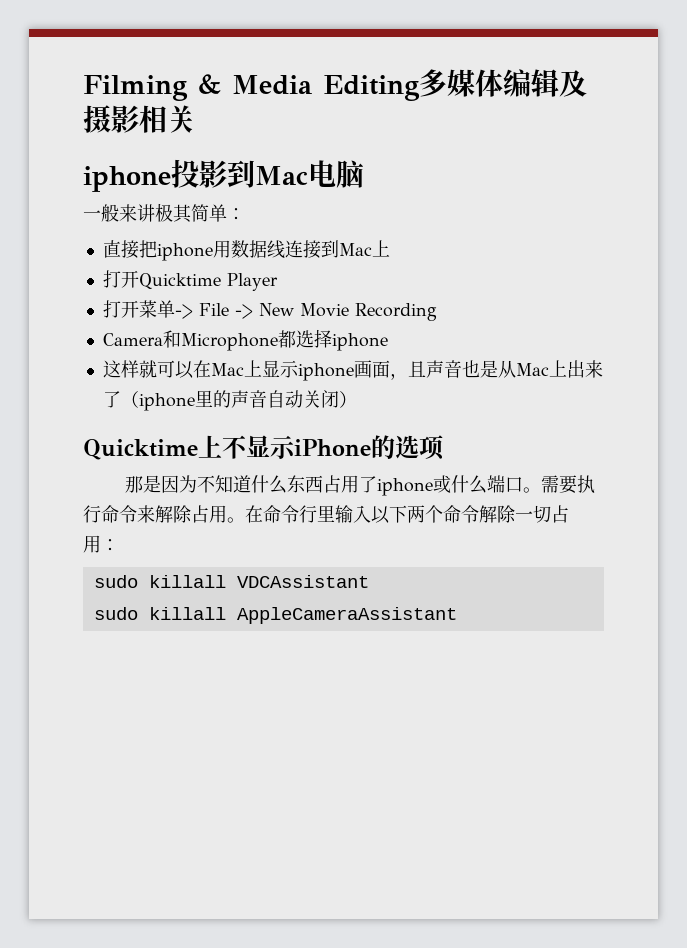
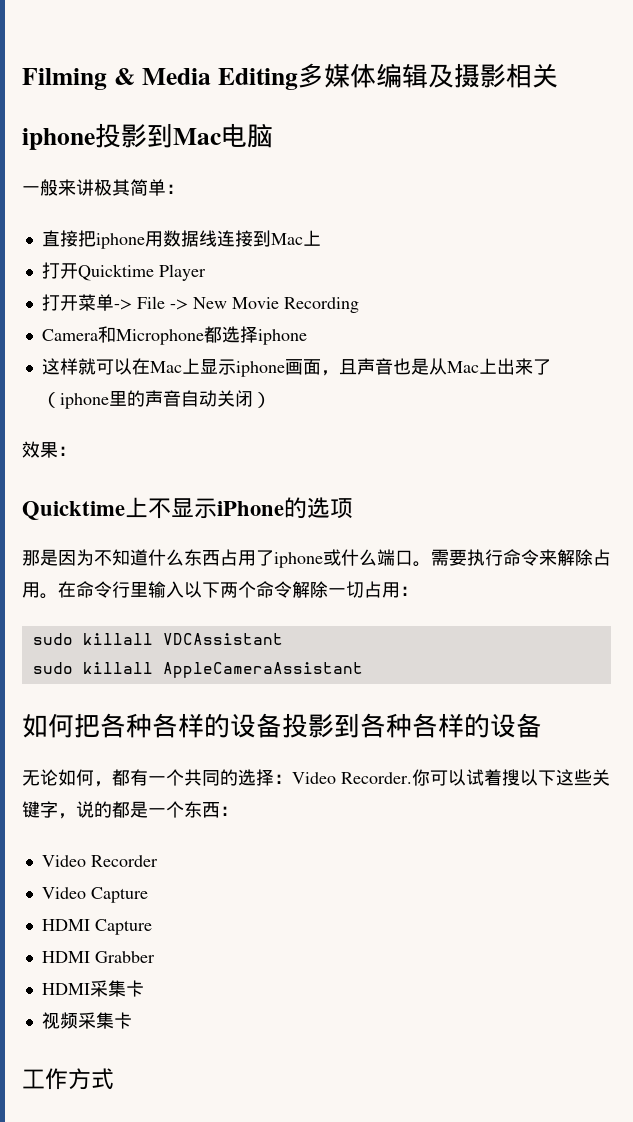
(357, 399) none -> [22,441,76,458] // 效果：
(457, 615) none -> [22,713,542,738] [22,769,610,787] [22,801,238,819] [41,855,158,867] [41,887,148,903] [41,919,152,935] [41,951,155,963] [41,980,144,997] [41,1012,132,1029] [22,1068,114,1090] // 如何把各种各样的设备投影到各种各样的设备 // 无论如何，都有一个共同的选择：Video Recorder.你可以试着搜以下这些关键字，说的都是一个东西： // Video Recorder // Video Capture // HDMI Capture // HDMI Grabber // HDMI采集卡 // 视频采集卡 // 工作方式

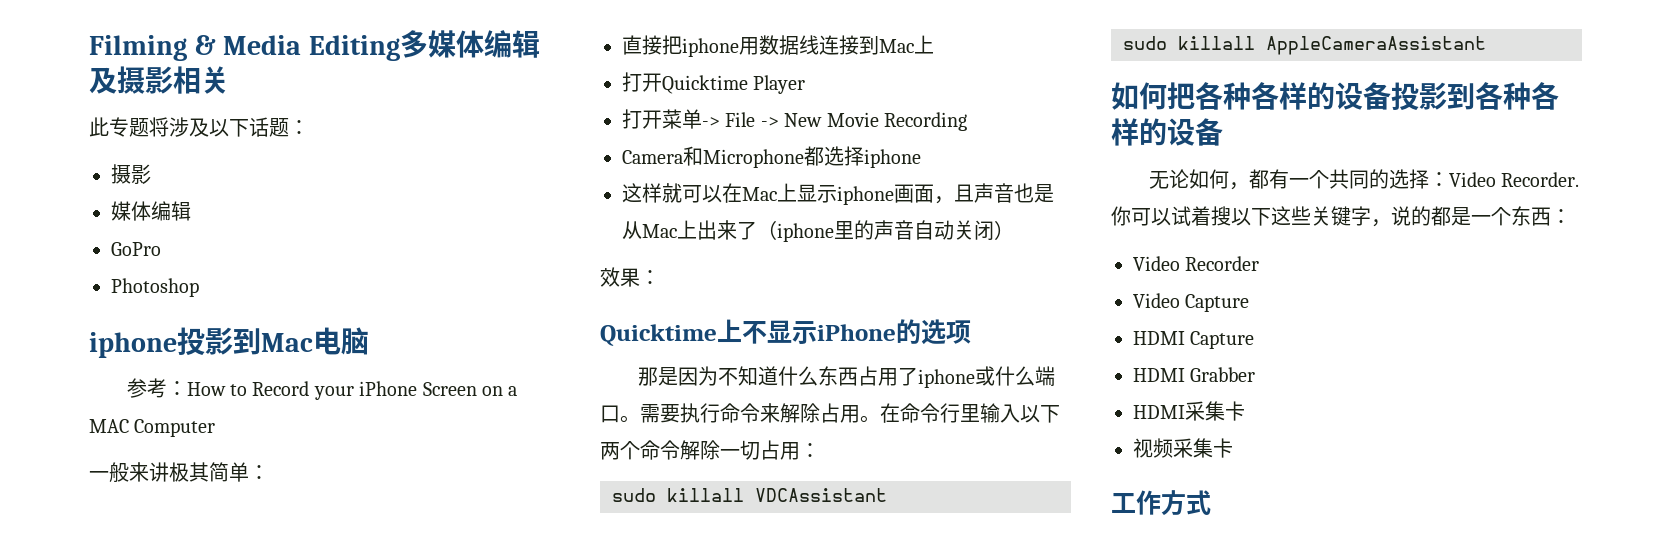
(558, 75) none -> [89,117,309,137] [111,164,151,184] [111,201,191,221] [111,242,161,256] [111,278,199,297] // 此专题将涉及以下话题： // 摄影 // 媒体编辑 // GoPro // Photoshop
(273, 135) none -> [126,378,518,400] [89,419,216,437] // 参考：How to Record your iPhone Screen on a MAC Computer

